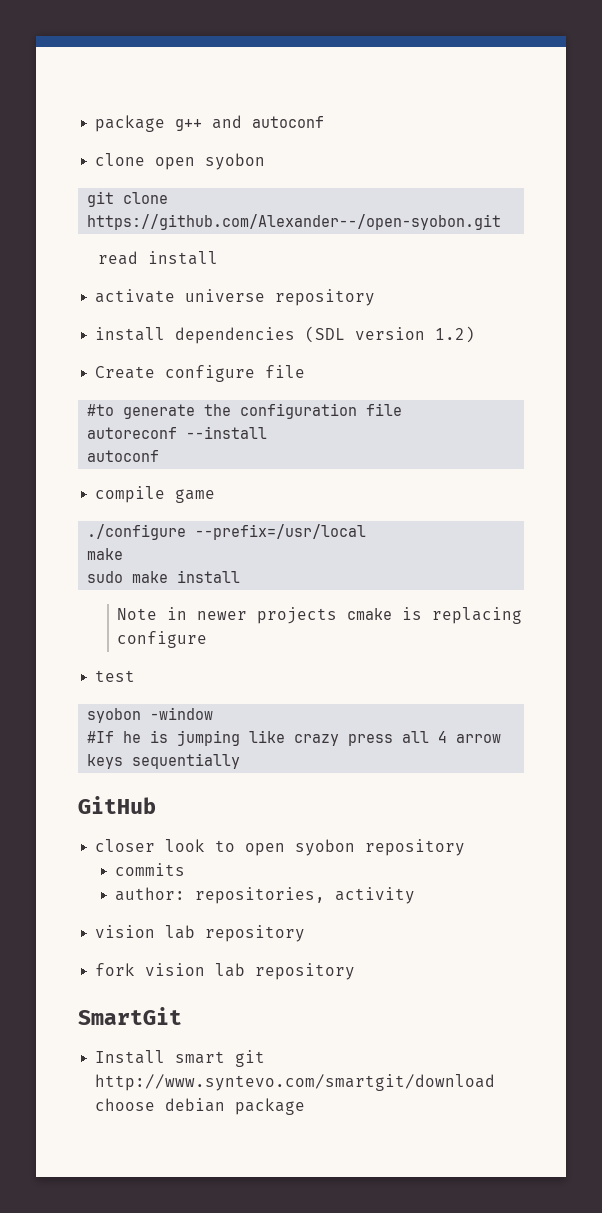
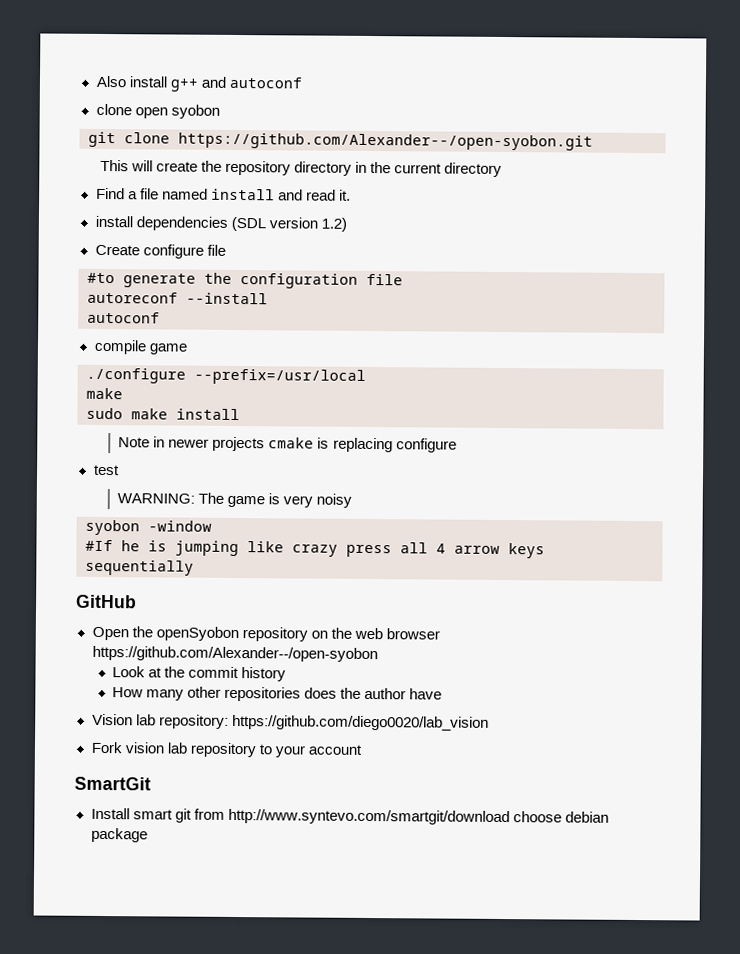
[95,115,166,132] package -> [95,75,168,88] Also install
[97,251,218,265] [95,289,376,306] read install // activate universe repository -> [99,159,503,177] [95,187,351,201] This will create the repository directory in the current directory // Find a file named install and read it.
(136, 676) none -> [117,492,353,508] // WARNING: The game is very noisy
[95,839,466,856] [114,863,185,876] [114,887,415,904] [95,925,306,942] [95,963,356,980] closer look to open syobon repository // commits // author: repositories, activity // vision lab repository // fork vision lab repository -> [91,626,440,642] [91,645,378,663] [112,666,287,682] [112,686,443,702] [91,713,489,731] [90,741,362,758] Open the openSyobon repository on the web browser https://github.com/Alexander--/open-syobon // Look at the commit history // How many other repositories does the author have // Vision lab repository: https://github.com/diego0020/lab_vision // Fork vision lab repository to your account
(266, 1058) none -> [193,808,225,820] from

